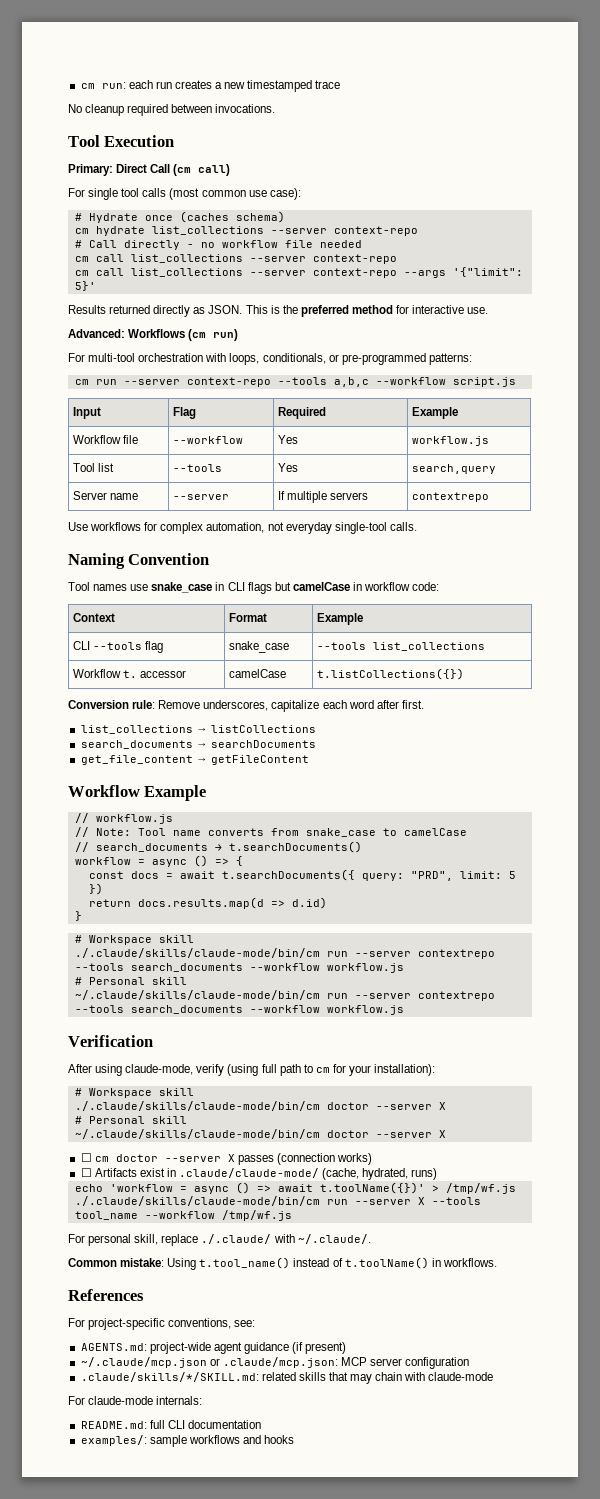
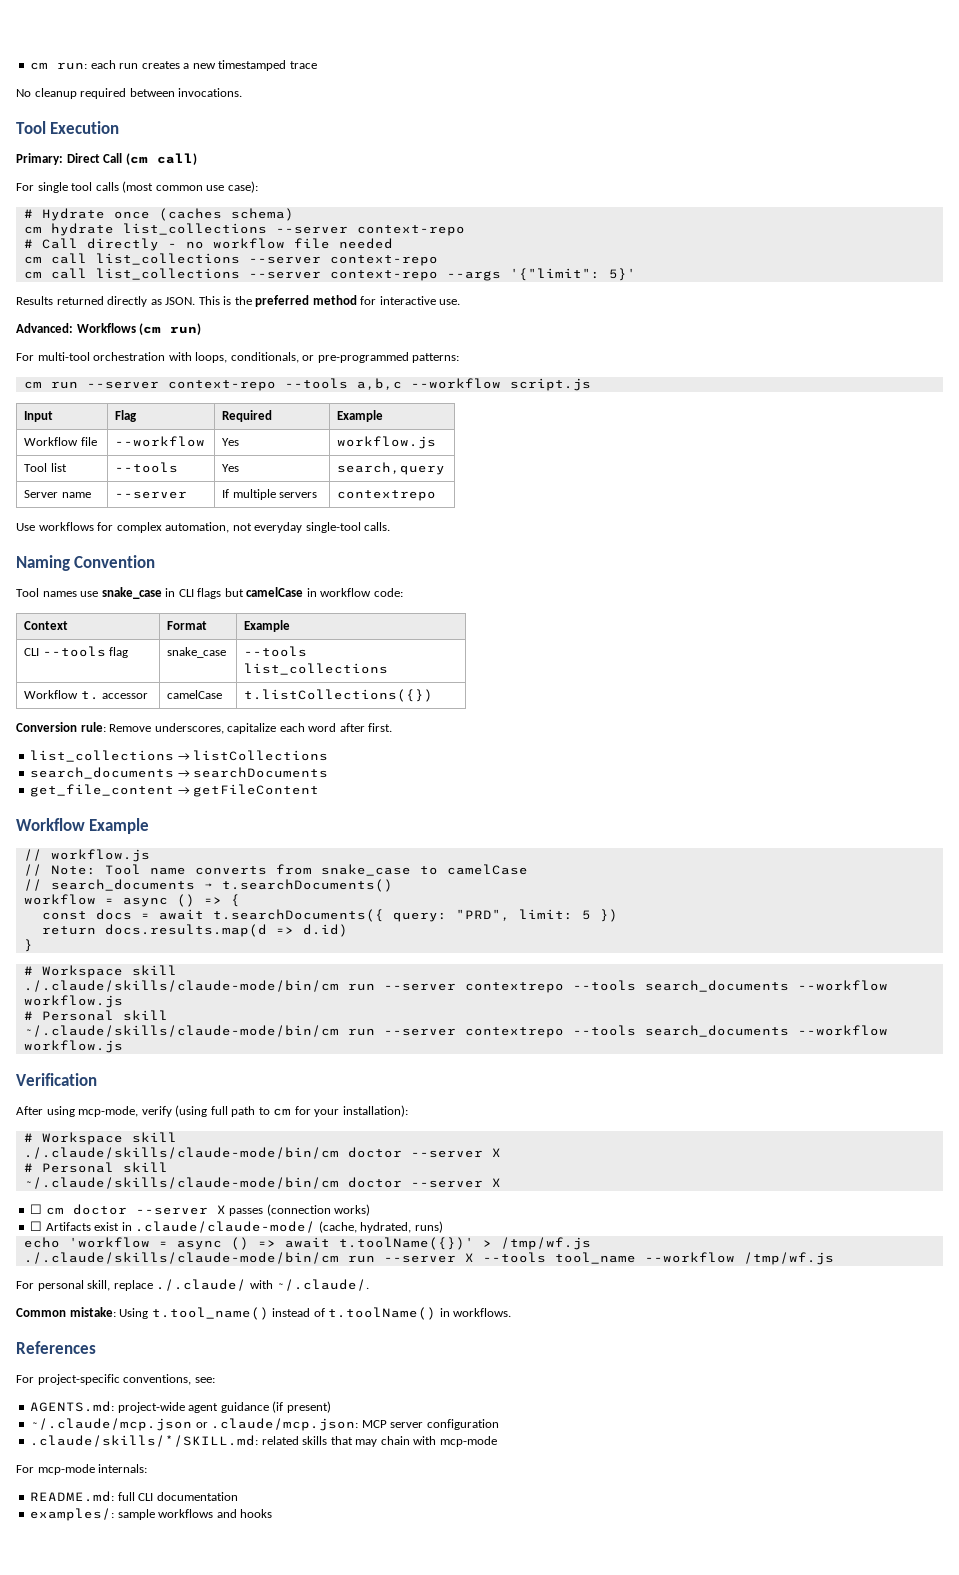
[125,1064,194,1075] claude-mode, -> [78,1106,139,1117] mcp-mode,
[428,1372,494,1381] [68,1396,154,1405] claude-mode // For claude-mode -> [439,1436,497,1447] [16,1464,95,1475] mcp-mode // For mcp-mode

